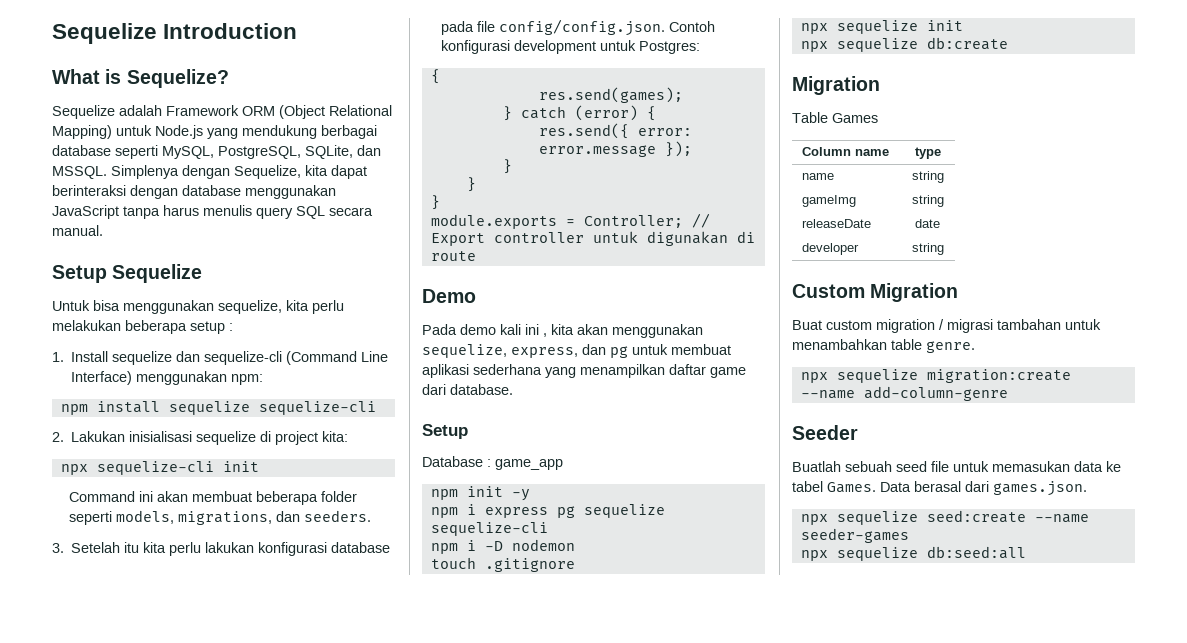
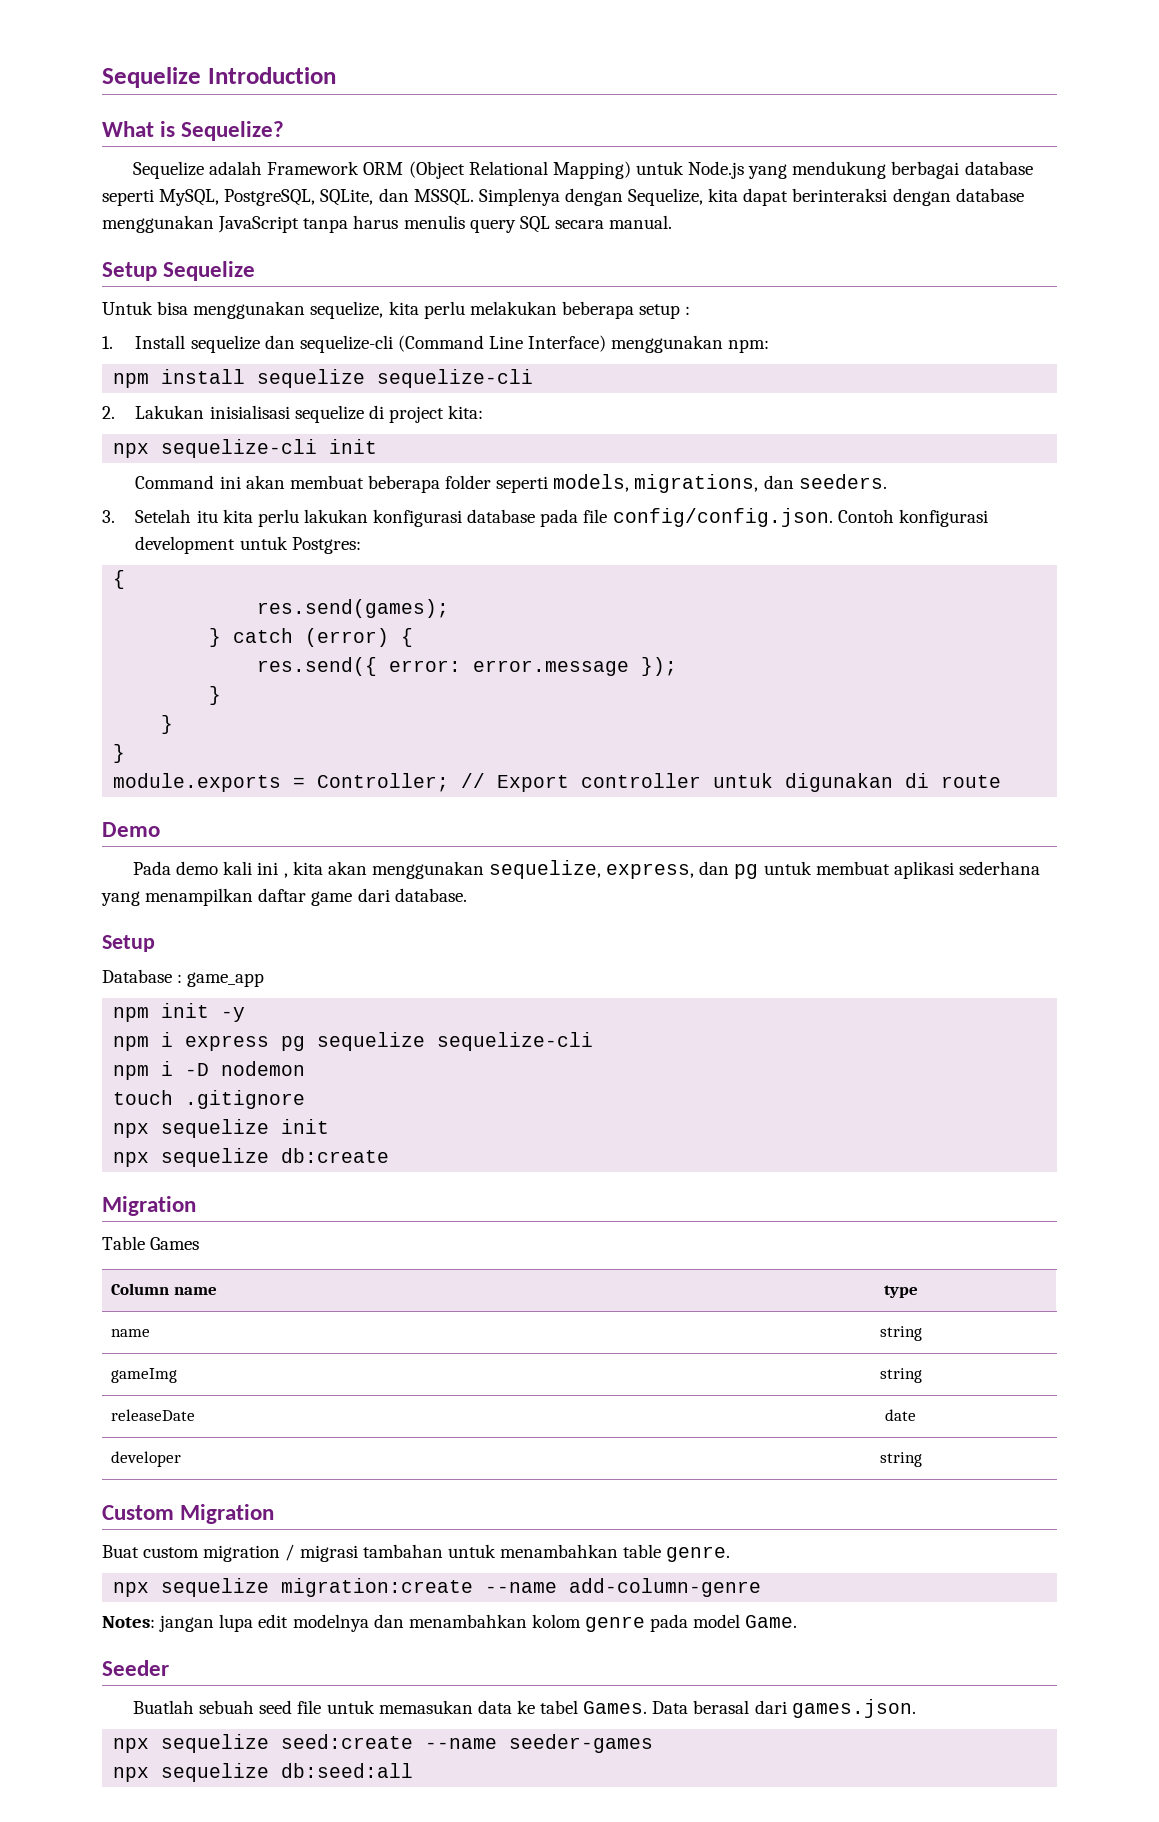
(1008, 393) none -> [102,1614,798,1632] // Notes: jangan lupa edit modelnya dan menambahkan kolom genre pada model Game.

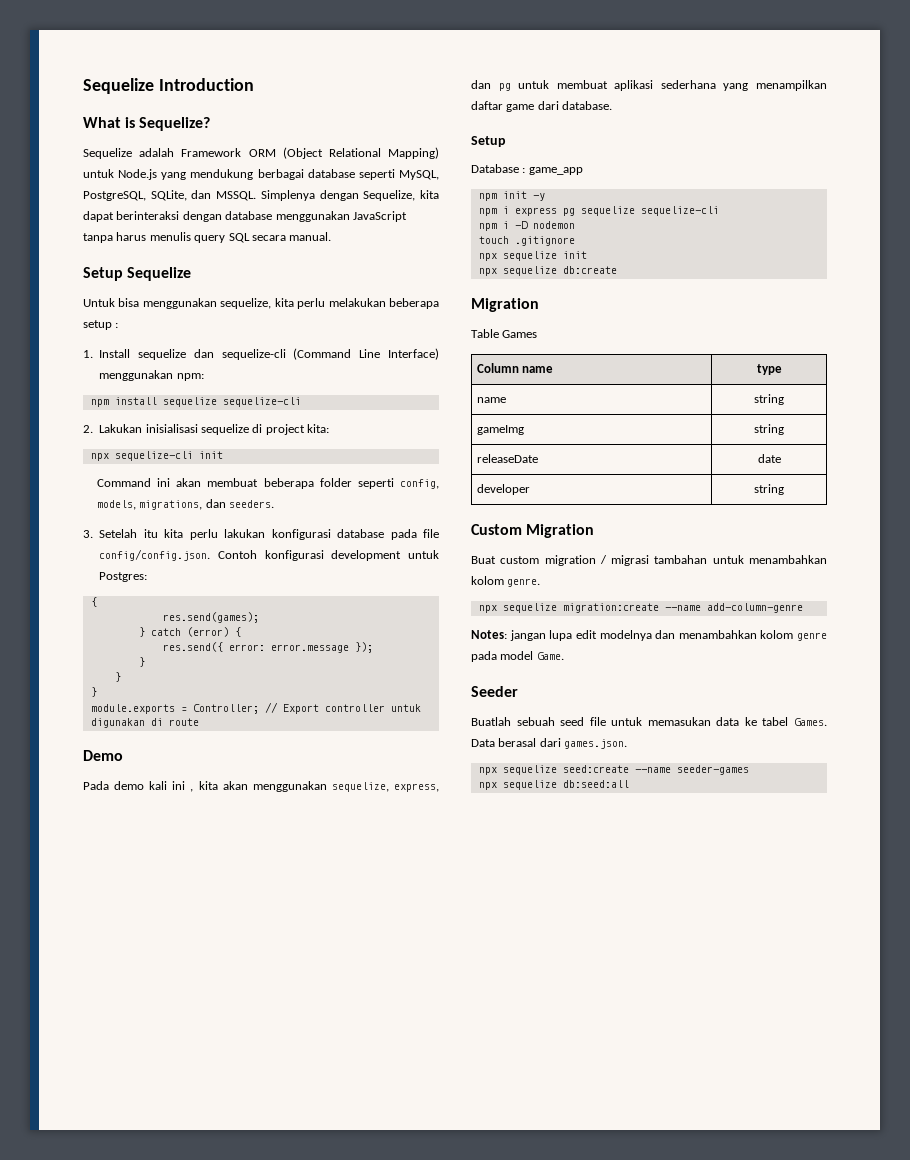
(549, 484) none -> [400,479,440,489] config,
[623,1544,662,1558] table -> [471,576,504,585] kolom

